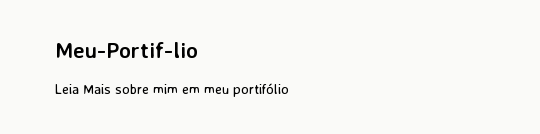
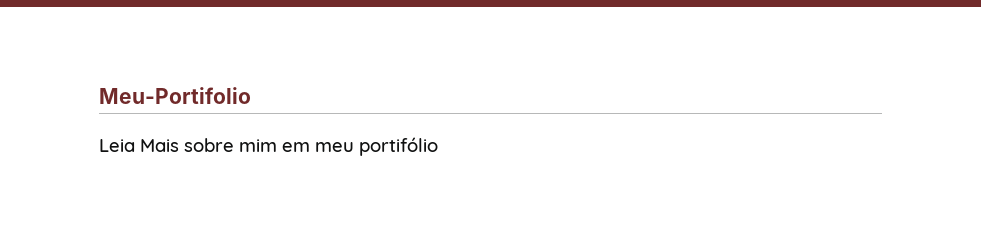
[55,42,198,58] Meu-Portif-lio -> [99,87,251,104] Meu-Portifolio

